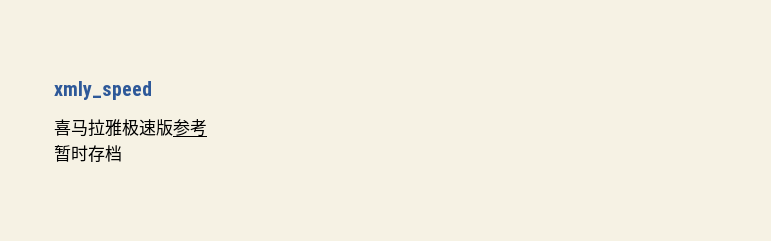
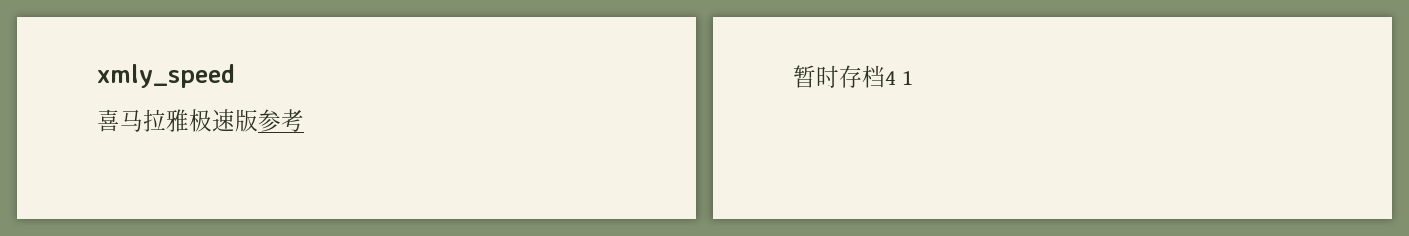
(122, 153) none -> [885,71,914,85] 4 1

